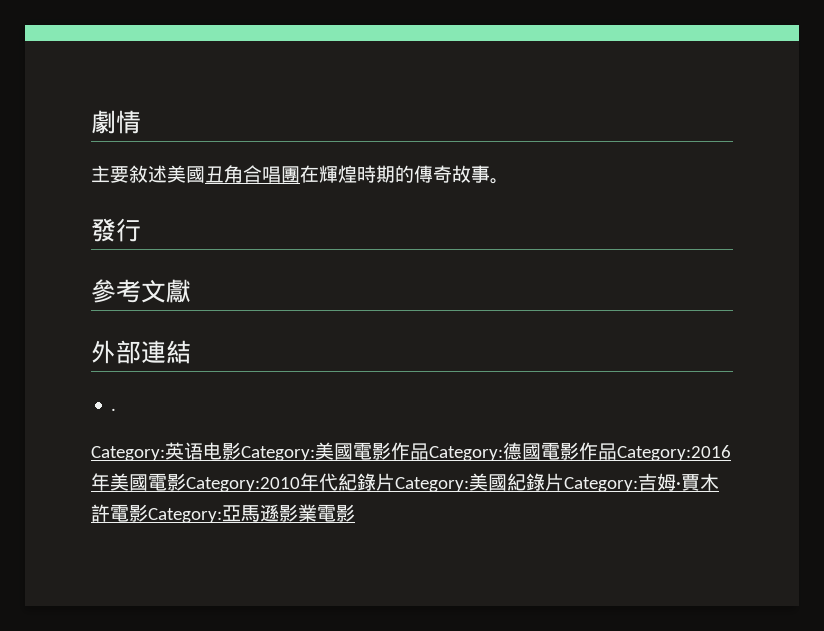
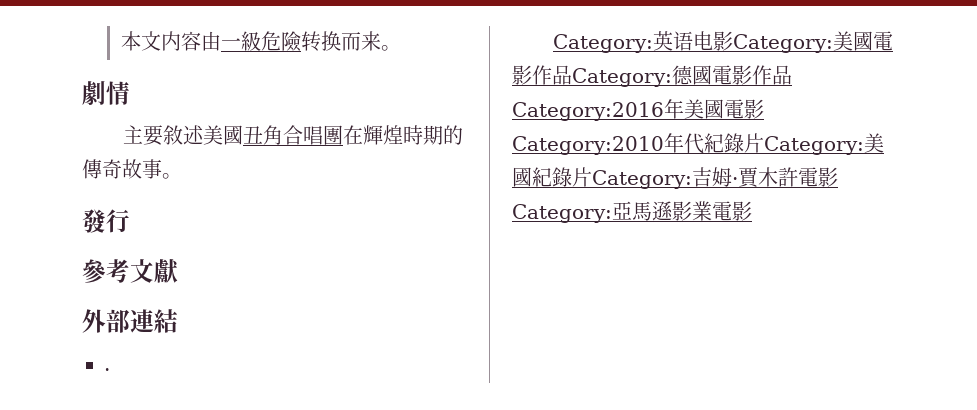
(91, 122) none -> [120,31,401,52] 本文内容由一級危險转换而来。 //

